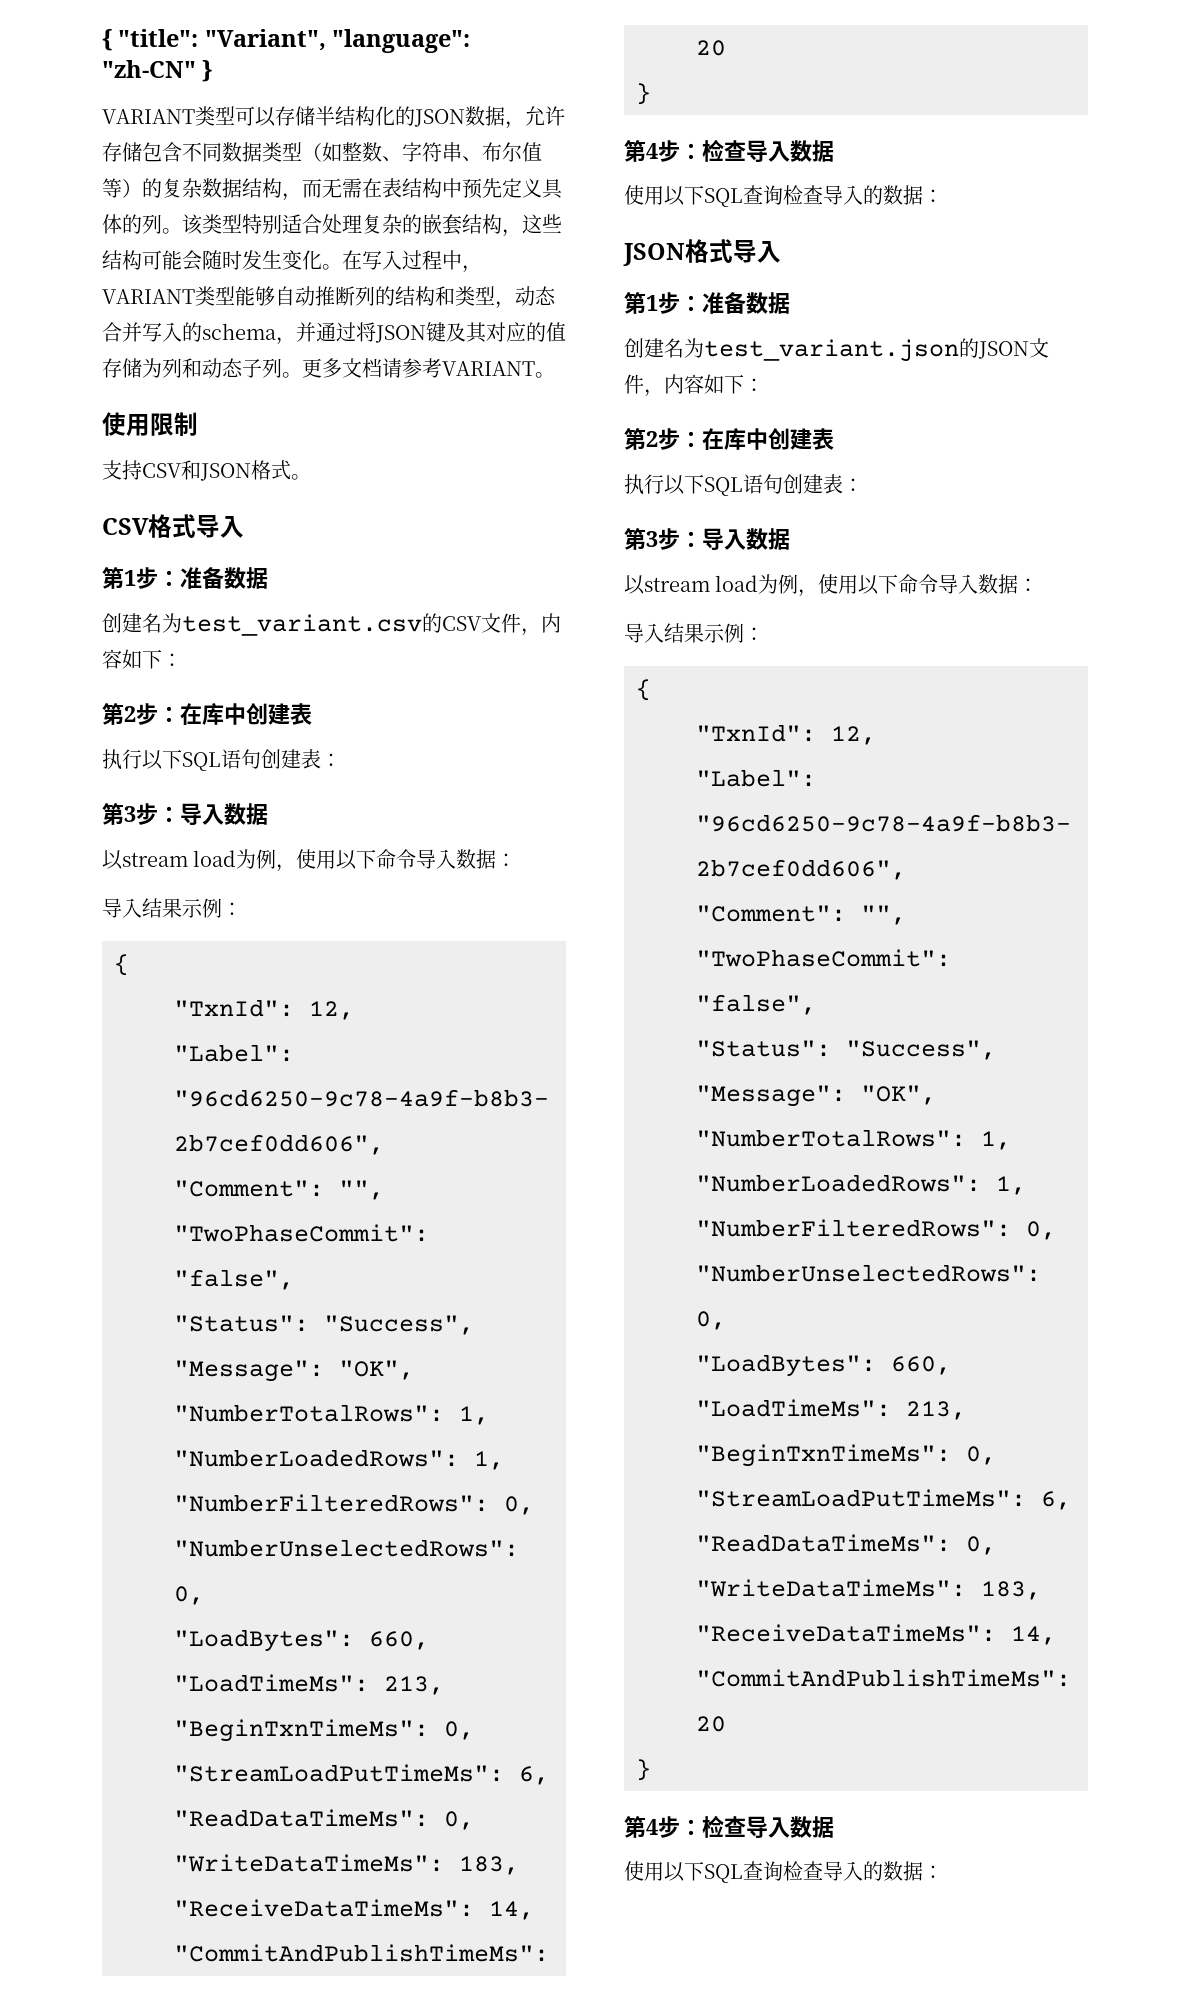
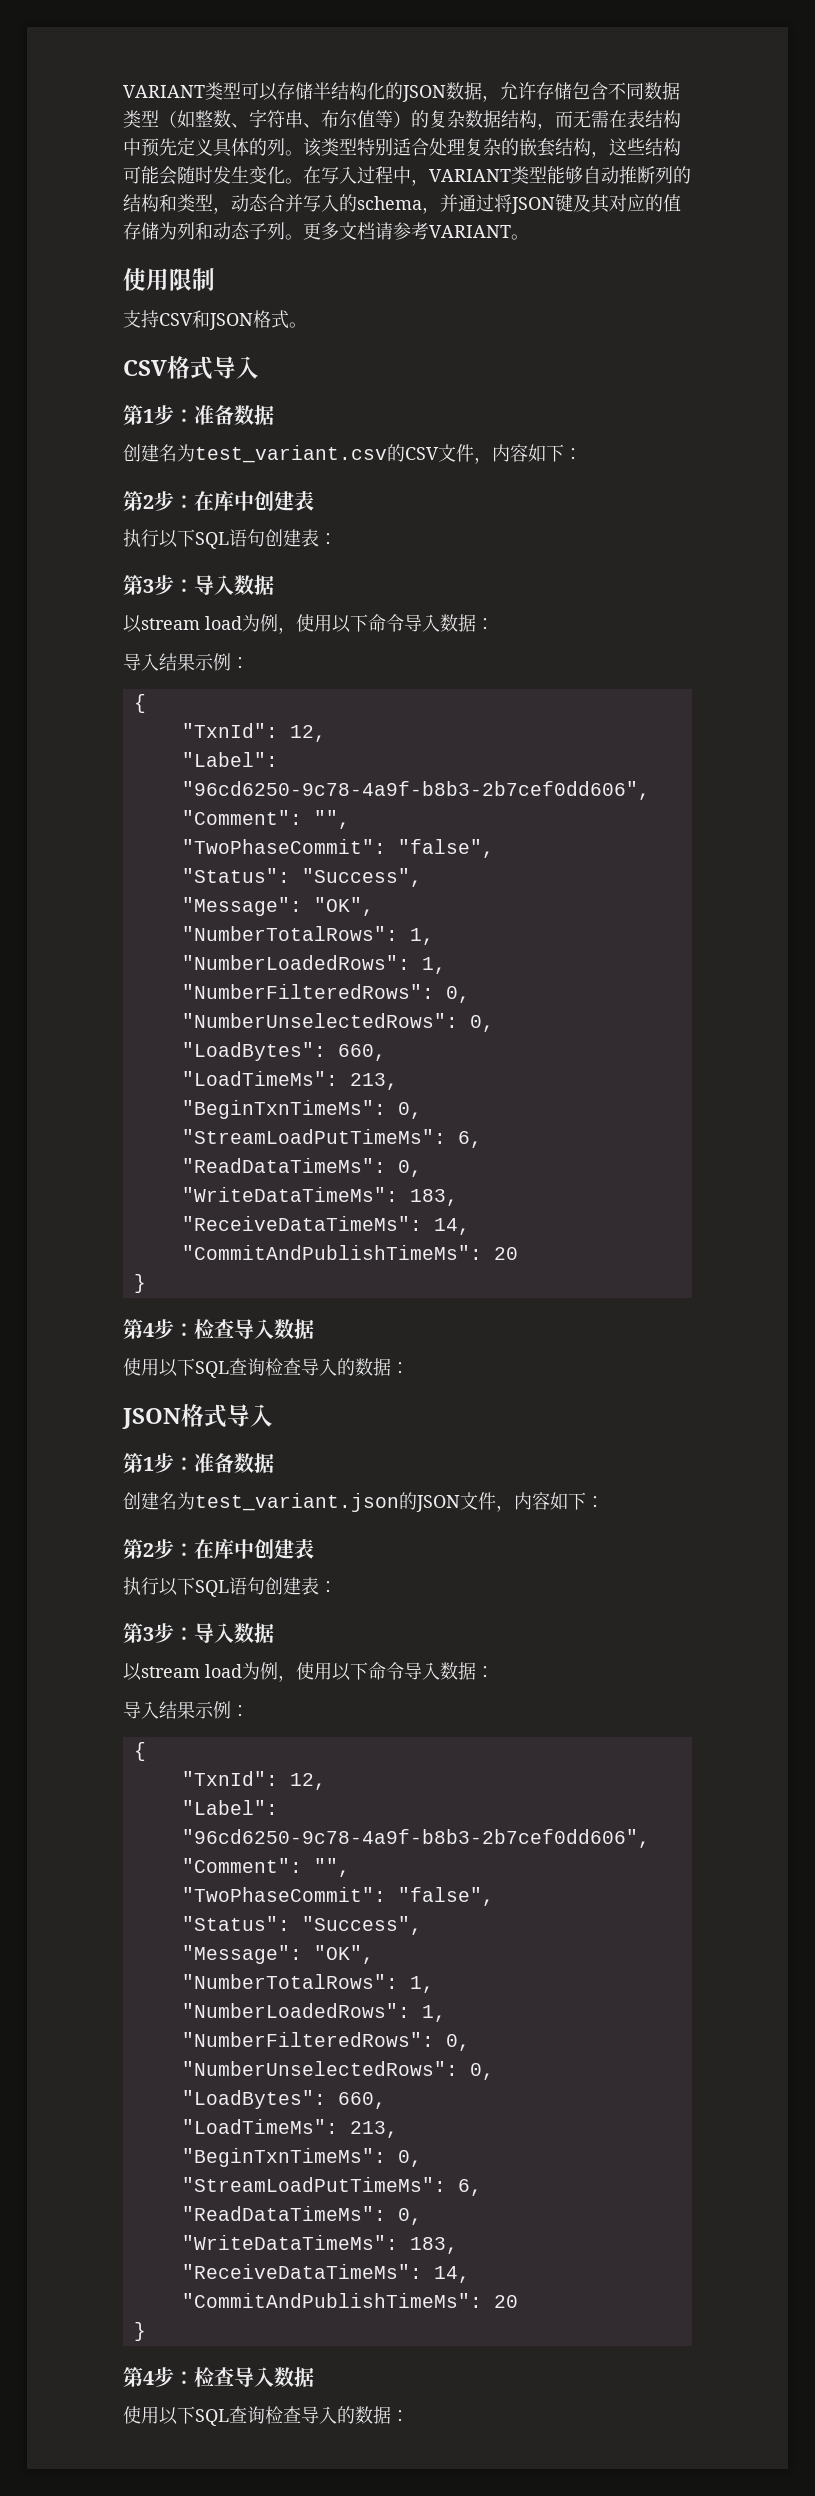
[102,29,471,53] [102,60,213,82] { "title": "Variant", "language": "zh-CN" } // -> (123, 91) none

